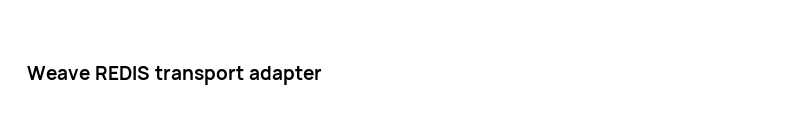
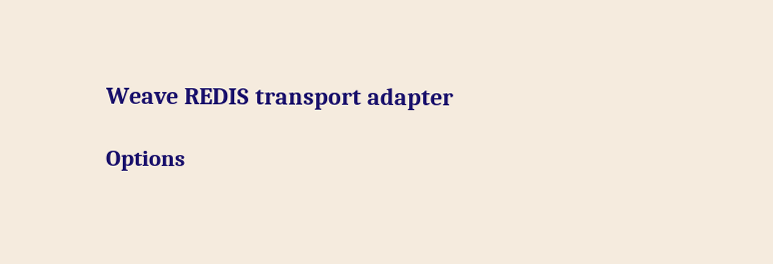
(323, 75) none -> [105,150,185,172] // Options

